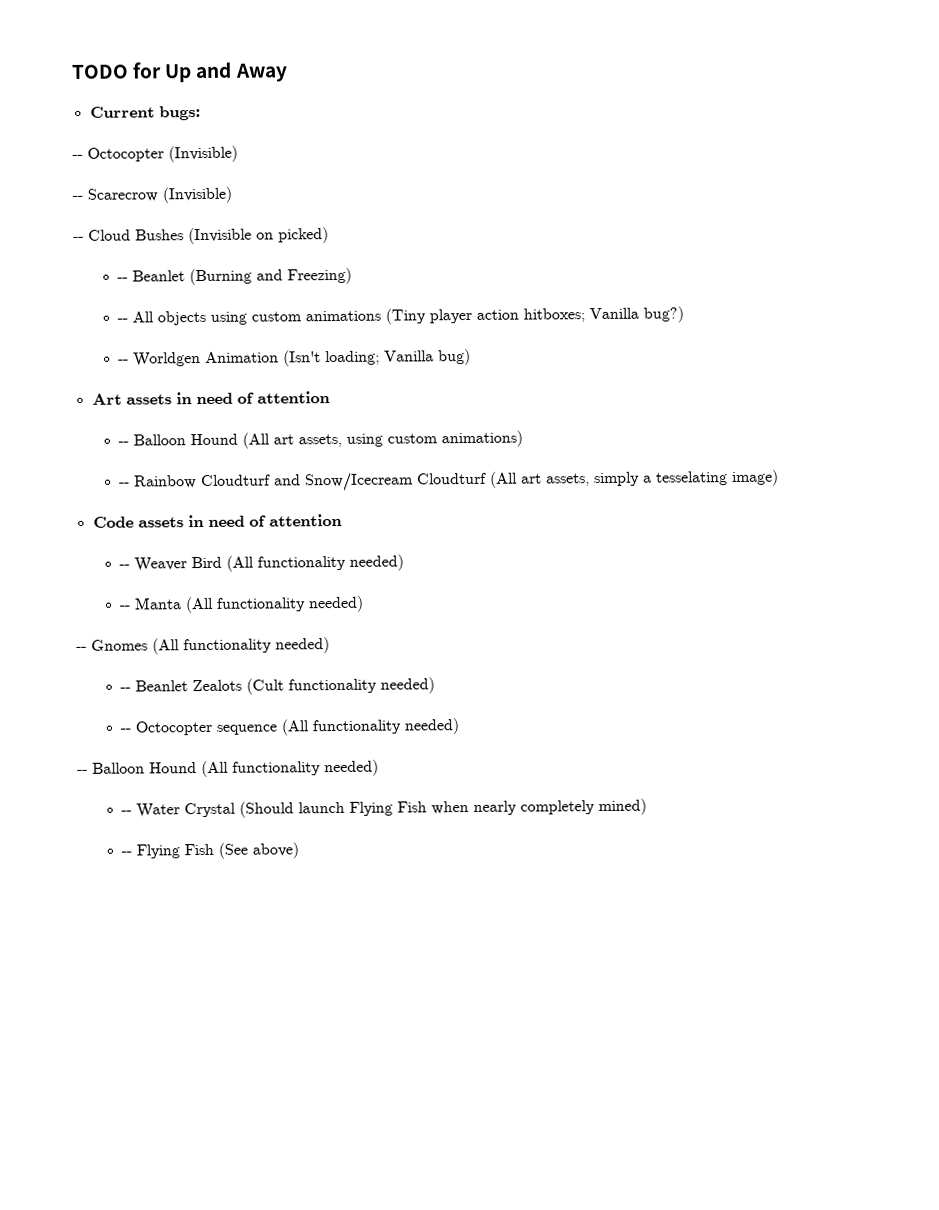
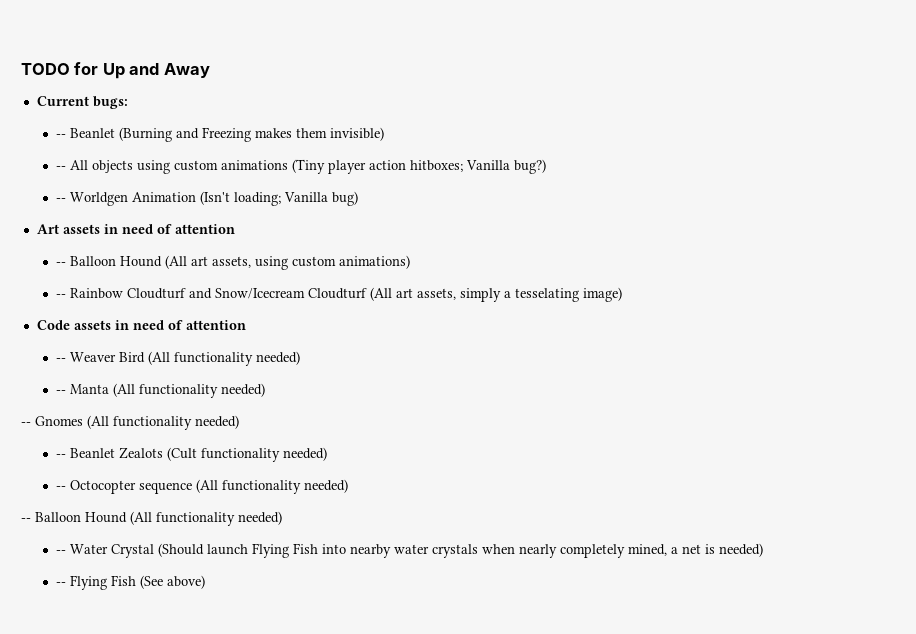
[72,145,238,163] [72,186,232,204] [73,227,329,245] // -- Octocopter (Invisible) // -- Scarecrow (Invisible) // -- Cloud Bushes (Invisible on picked) -> (128, 102) none
[287,267,353,285] Freezing) -> [201,127,384,142] Freezing makes them invisible)
[431,798,648,816] when nearly completely mined) -> [321,543,763,558] into nearby water crystals when nearly completely mined, a net is needed)

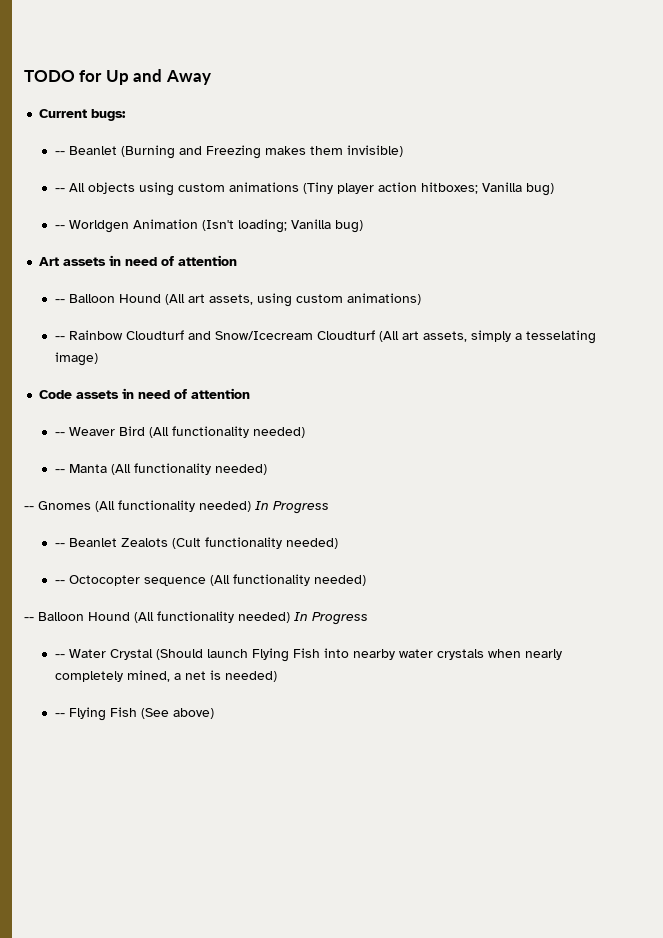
[513,159,546,174] bug?) -> [526,183,555,196] bug)
(239, 422) none -> [255,501,329,514] In Progress
(282, 518) none -> [294,612,368,625] In Progress

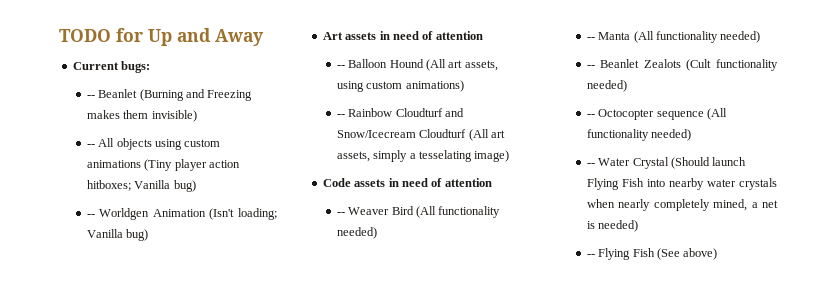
[24,500,329,514] // -- Gnomes (All functionality needed) In Progress -> (761, 37) none
[24,611,368,625] // -- Balloon Hound (All functionality needed) In Progress -> (692, 135) none

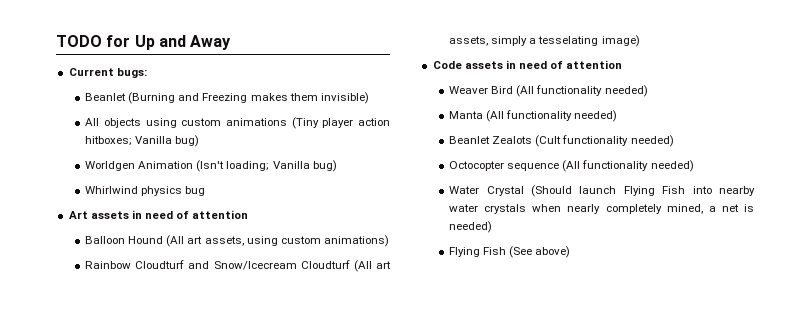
[86,95,95,98] -- -> (147, 73) none
[86,144,95,147] -- -> (369, 98) none
[86,214,95,217] -- -> (200, 141) none
(149, 235) none -> [85,186,206,196] // Whirlwind physics bug
[336,65,345,68] -- -> (249, 214) none
[336,114,345,117] -- -> (389, 241) none
[336,212,345,215] -- -> (623, 64) none
[586,37,595,40] -- -> (648, 91) none
[586,65,595,68] -- -> (618, 116) none
[586,114,595,117] -- -> (674, 141) none
[586,163,595,166] -- -> (694, 166) none
[586,254,595,257] -- -> (493, 227) none

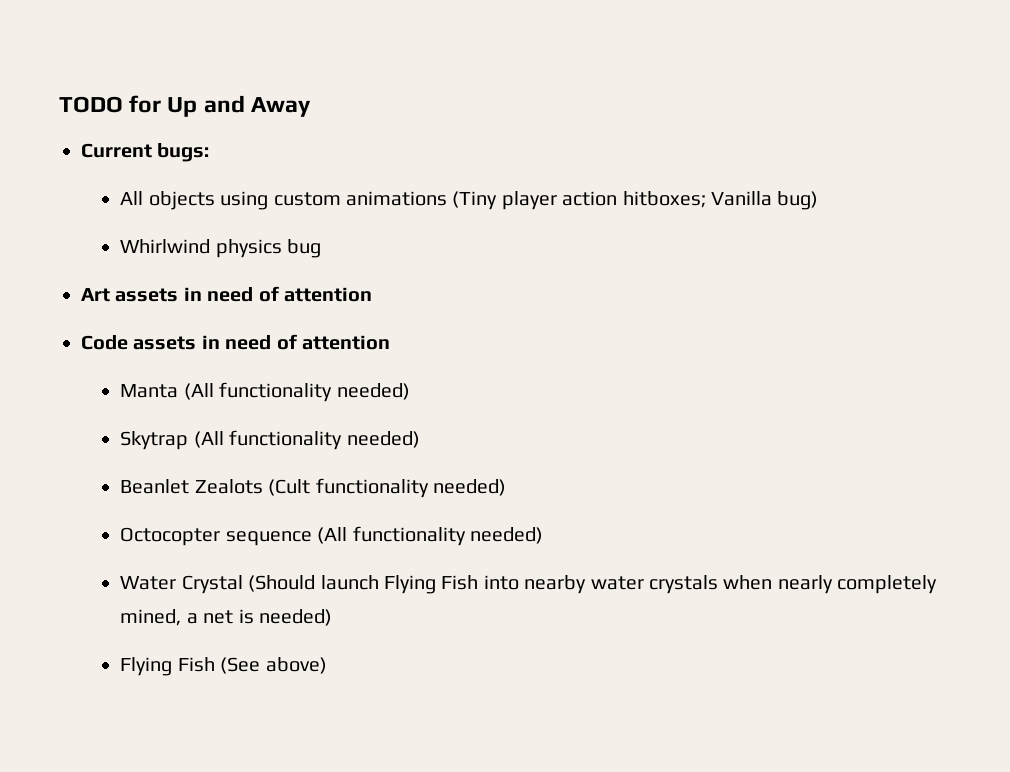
[85,92,369,104] // Beanlet (Burning and Freezing makes them invisible) -> (210, 152) none
[85,160,337,172] // Worldgen Animation (Isn't loading; Vanilla bug) -> (819, 200) none
[85,235,389,247] [85,260,392,272] [449,35,640,47] // Balloon Hound (All art assets, using custom animations) // Rainbow Cloudturf and Snow/Icecream Cloudturf (All art assets, simply a tesselating image) -> (372, 294) none
[449,85,648,97] [449,111,484,119] Weaver Bird (All functionality needed) // Manta -> [120,382,410,402] [120,431,189,450] Manta (All functionality needed) // Skytrap

